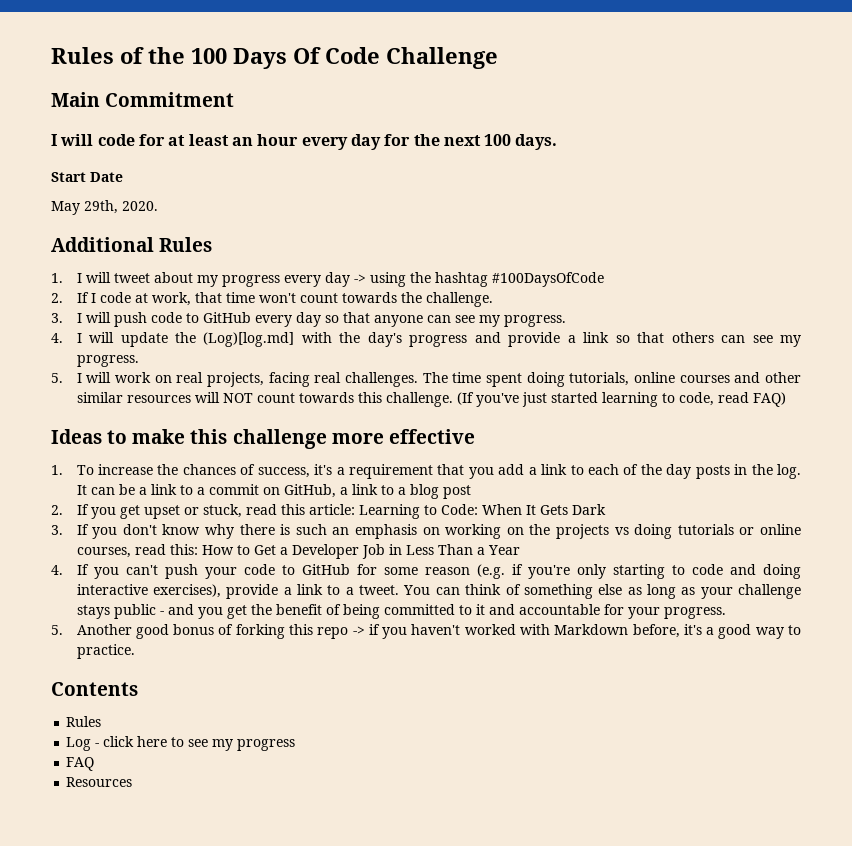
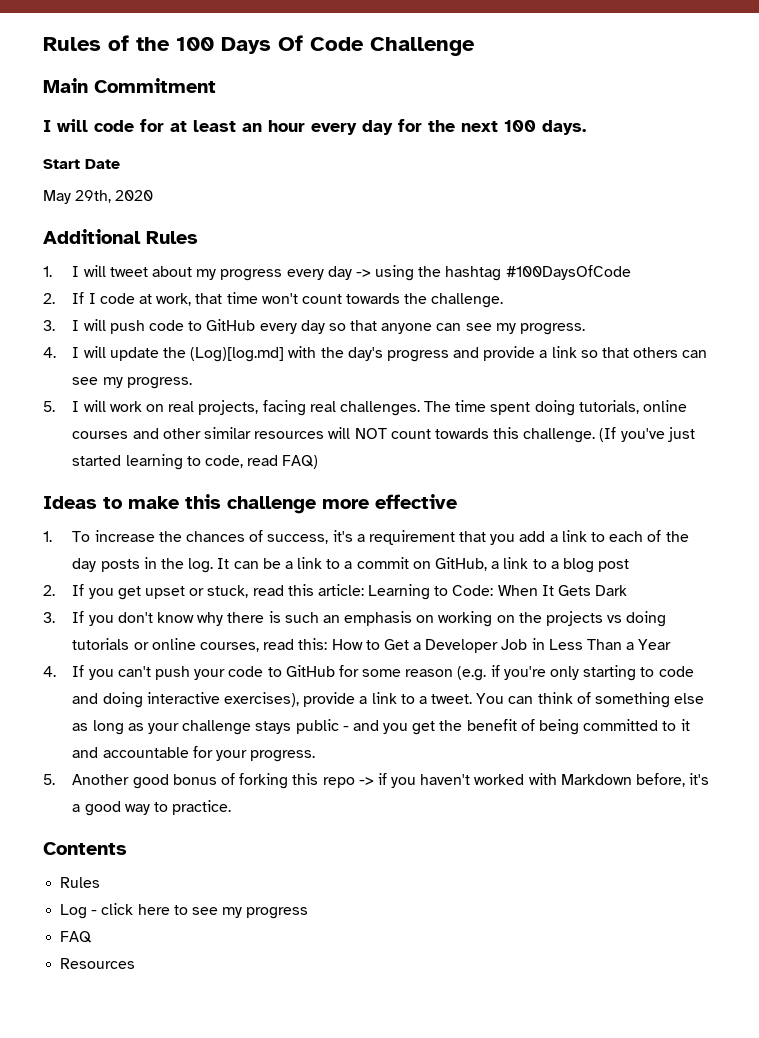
[122,201,158,211] 2020. -> [115,190,154,201] 2020

